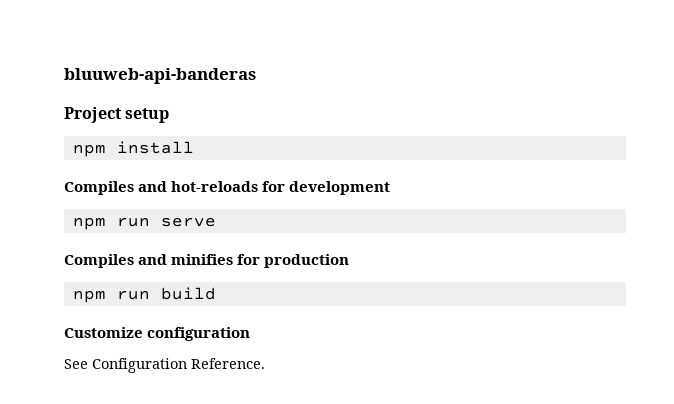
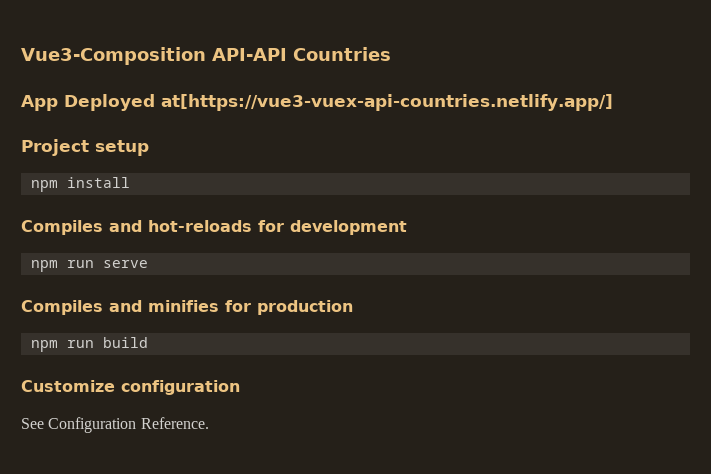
[64,68,256,84] bluuweb-api-banderas -> [21,47,391,65] [21,94,613,111] Vue3-Composition API-API Countries // App Deployed at[https://vue3-vuex-api-countries.netlify.app/]

